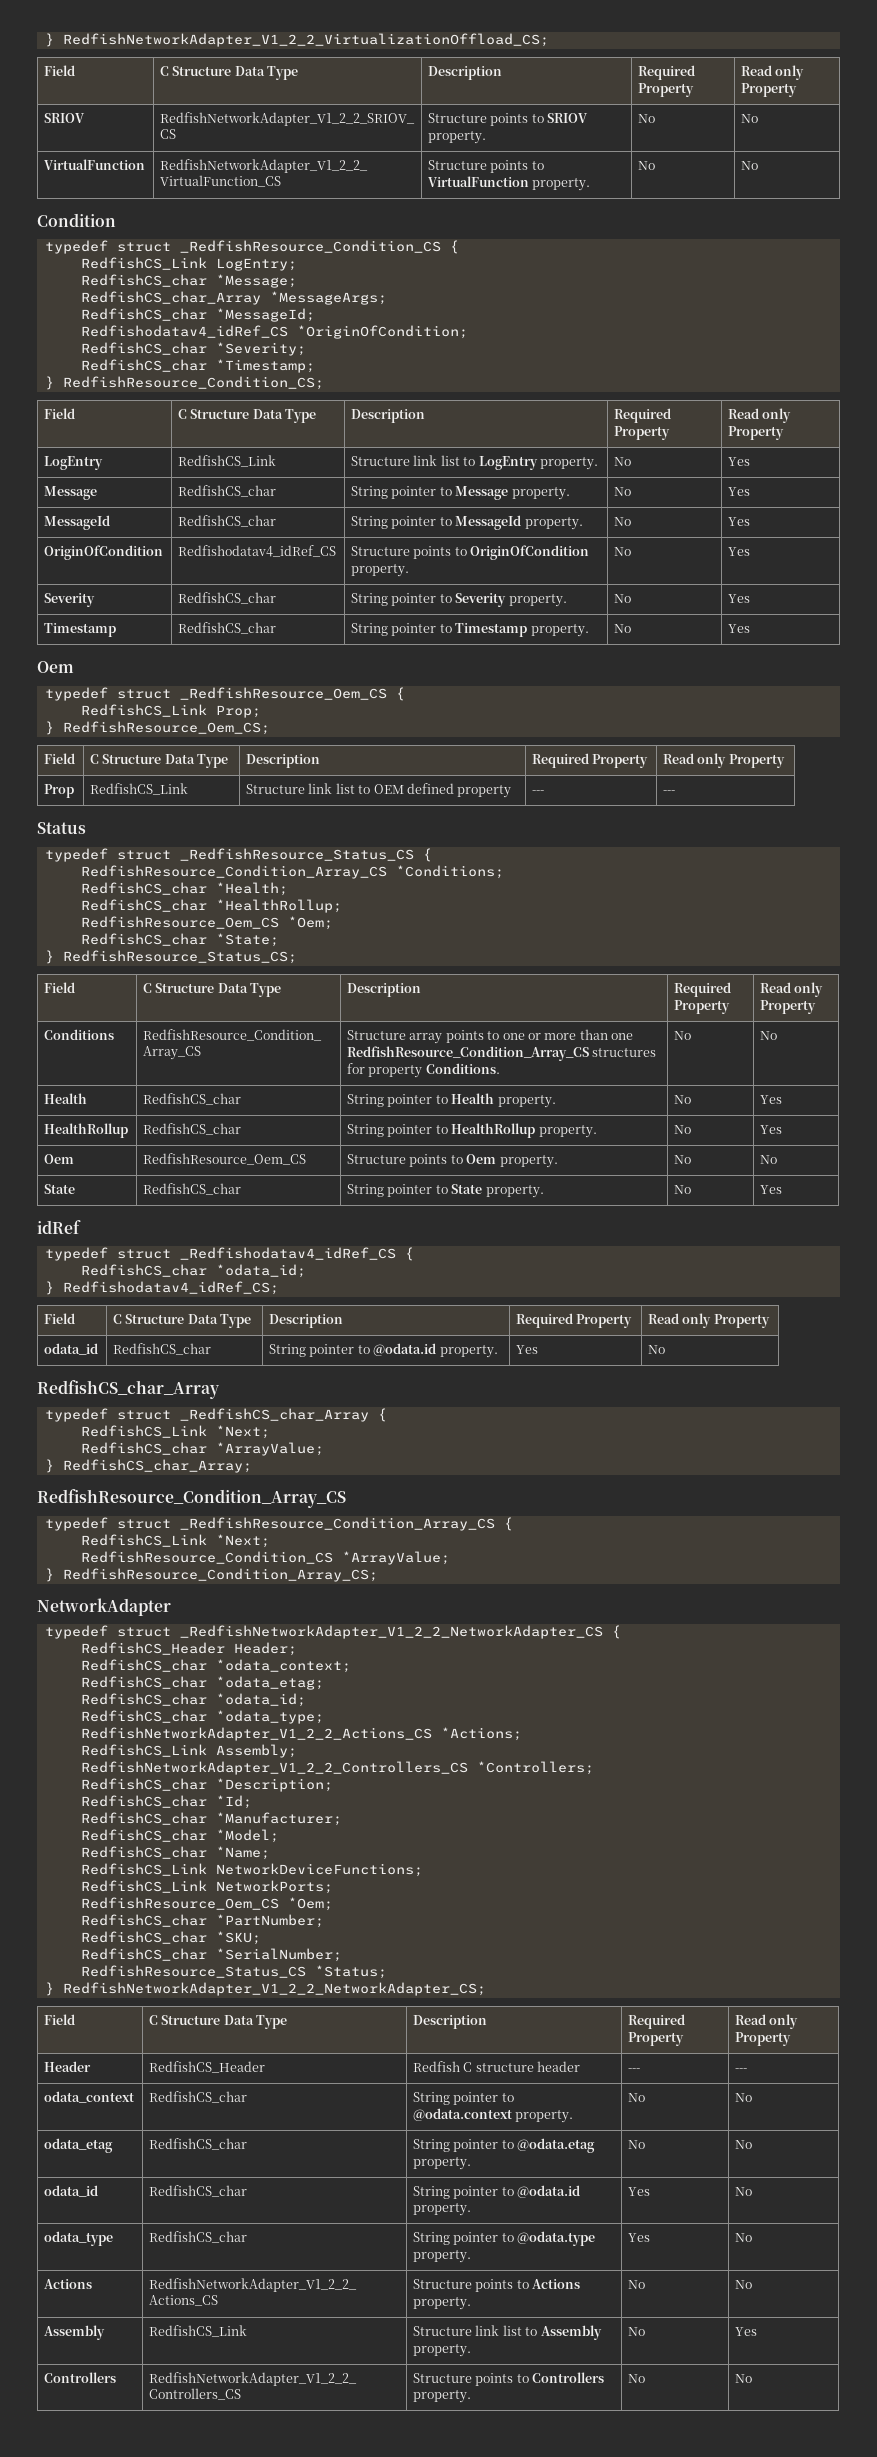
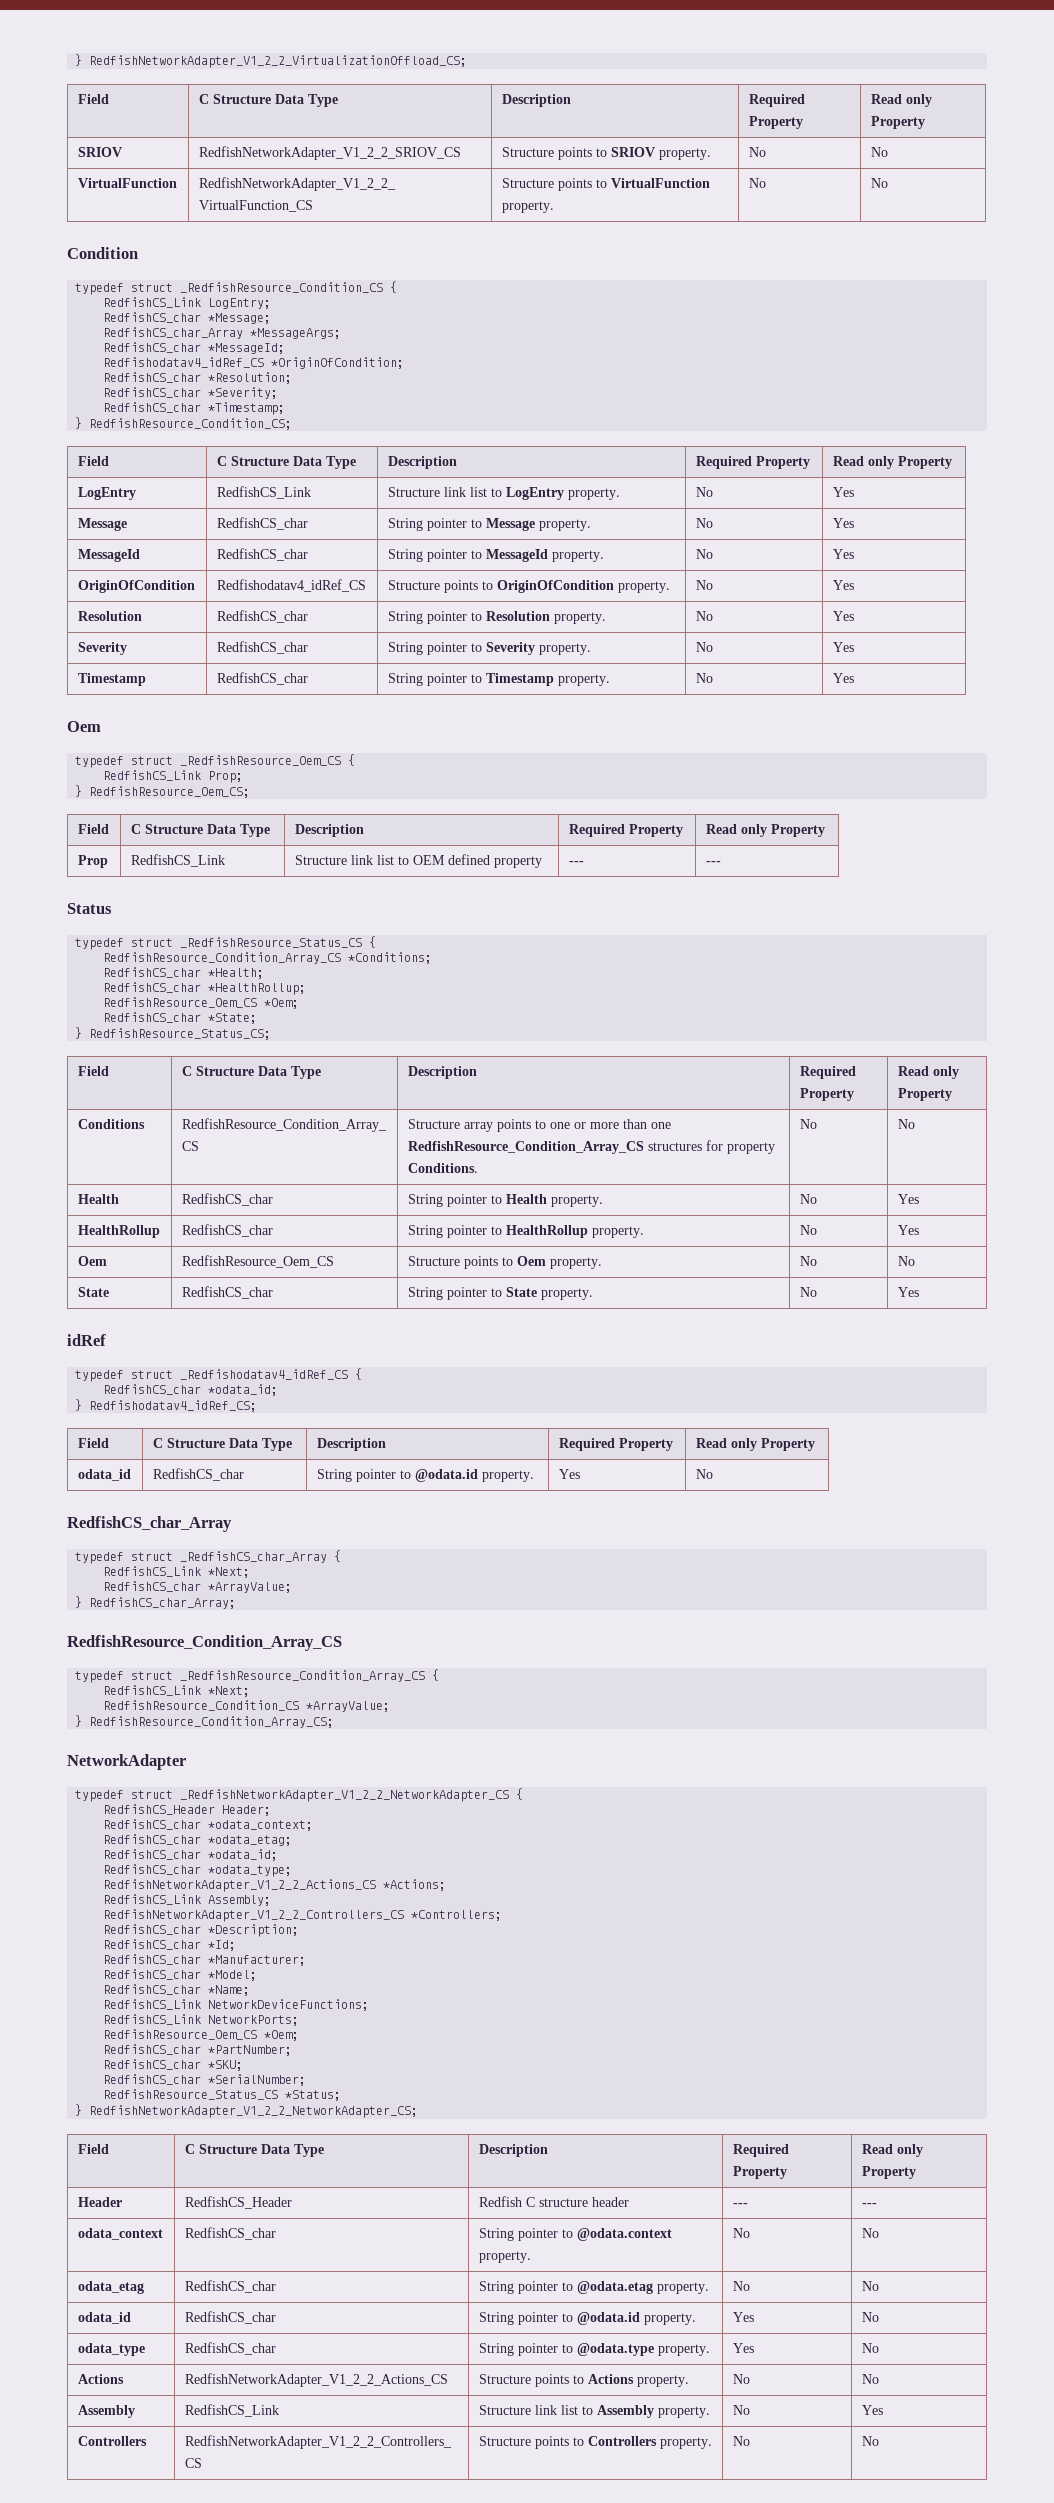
(468, 332) none -> [103,372,293,384] // RedfishCS_char *Resolution;
(751, 551) none -> [77,611,142,621] [216,610,308,623] [387,611,606,624] [695,611,713,621] [832,611,854,621] // Resolution | RedfishCS_char | String pointer to Resolution property. | No | Yes

